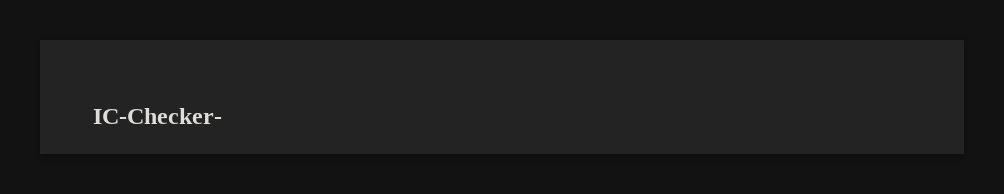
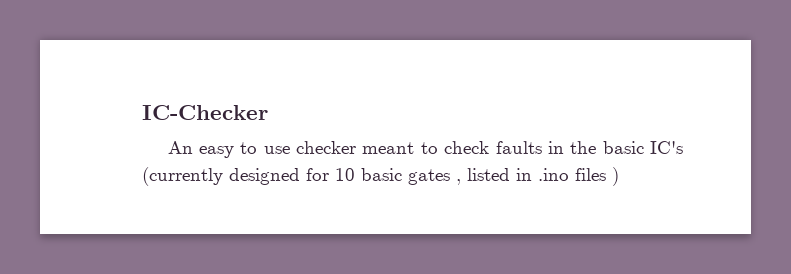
[93,108,222,124] IC-Checker- -> [142,105,268,120] [167,141,683,158] [142,167,619,186] IC-Checker // An easy to use checker meant to check faults in the basic IC's (currently designed for 10 basic gates , listed in .ino files )

